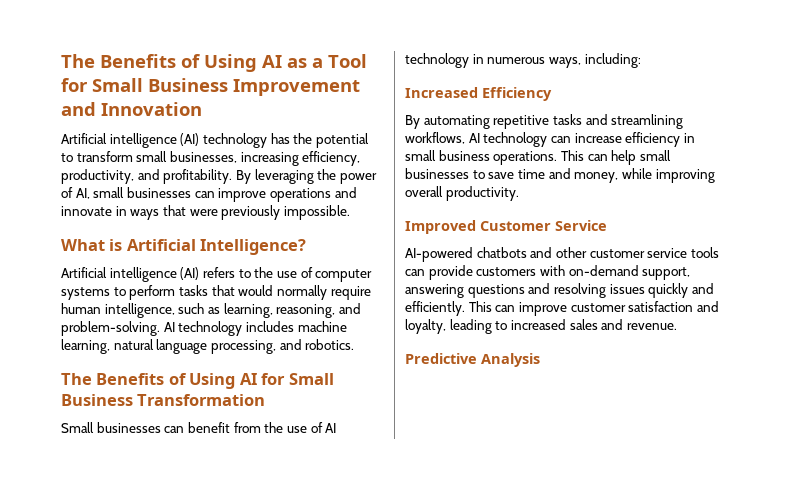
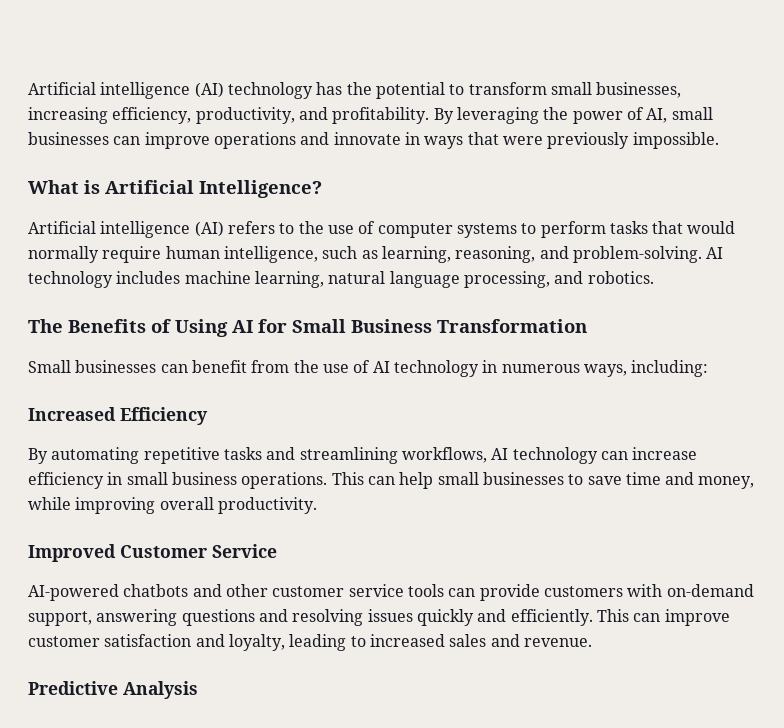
[61,54,367,72] [61,78,360,96] [61,102,202,116] The Benefits of Using AI as a Tool for Small Business Improvement and Innovation // -> (28, 88) none

